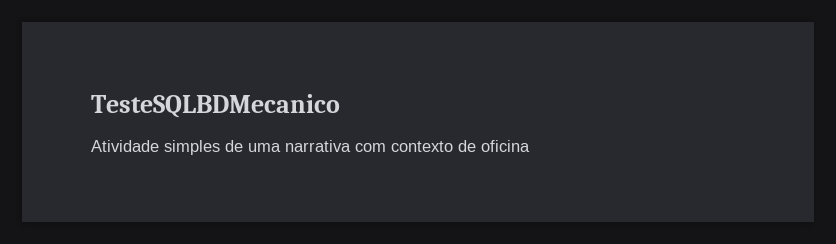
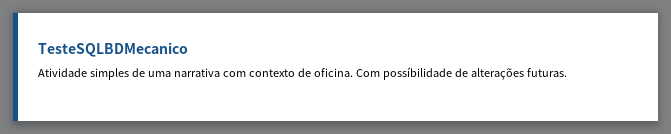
[481,140,530,152] oficina -> [313,67,567,80] oficina. Com possíbilidade de alterações futuras.

